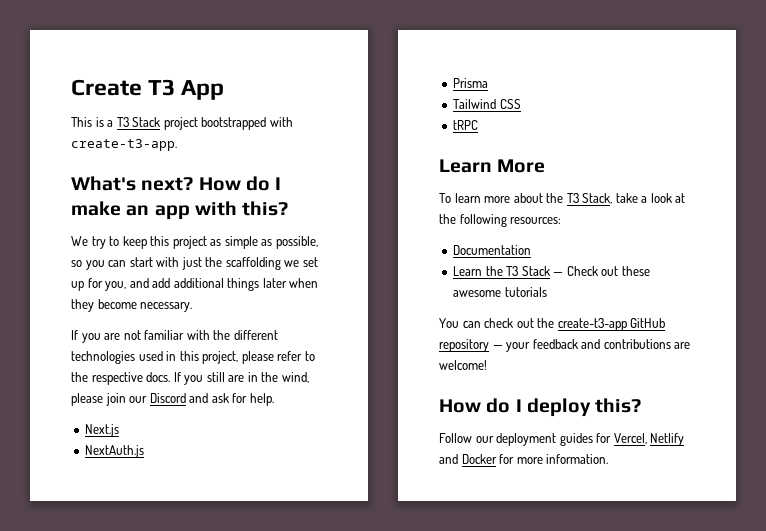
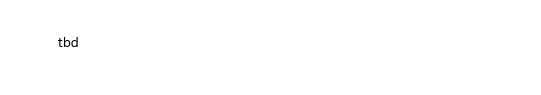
[71,79,225,100] [71,117,293,130] [71,139,177,151] [71,176,282,191] [71,201,289,220] [71,236,318,249] [71,257,318,270] [71,278,319,291] [71,299,193,312] [71,330,278,343] [71,351,315,364] [71,372,309,385] [71,393,274,406] [85,424,120,437] [85,445,145,458] [453,78,489,88] [453,99,521,109] [453,120,479,130] [439,159,546,173] [439,193,686,204] [439,214,562,227] [453,245,532,255] [453,266,650,276] [453,287,547,297] [439,318,666,331] [439,339,691,352] [439,360,487,370] [439,398,642,417] [439,433,685,446] [439,454,609,464] Create T3 App // This is a T3 Stack project bootstrapped with create-t3-app. // What's next? How do I make an app with this? // We try to keep this project as simple as possible, so you can start with just the scaffolding we set up for you, and add additional things later when they become necessary. // If you are not familiar with the different technologies used in this project, please refer to the respective docs. If you still are in the wind, please join our Discord and ask for help. // Next.js // NextAuth.js // Prisma // Tailwind CSS // tRPC // Learn More // To learn more about the T3 Stack, take a look at the following resources: // Documentation // Learn the T3 Stack — Check out these awesome tutorials // You can check out the create-t3-app GitHub repository — your feedback and contributions are welcome! // How do I deploy this? // Follow our deployment guides for Vercel, Netlify and Docker for more information. -> [58,37,79,48] tbd

